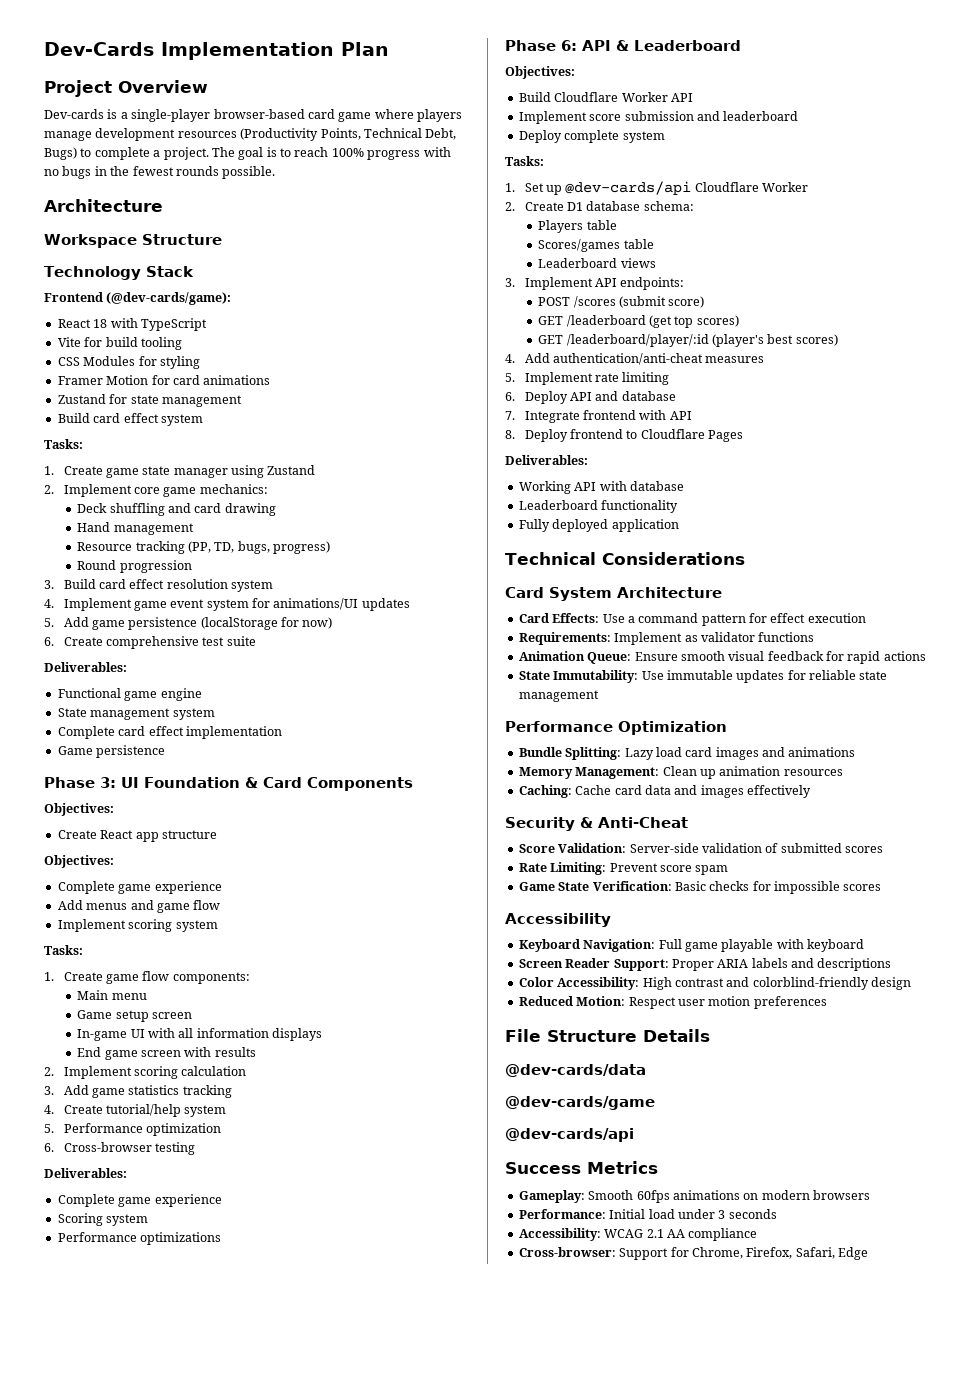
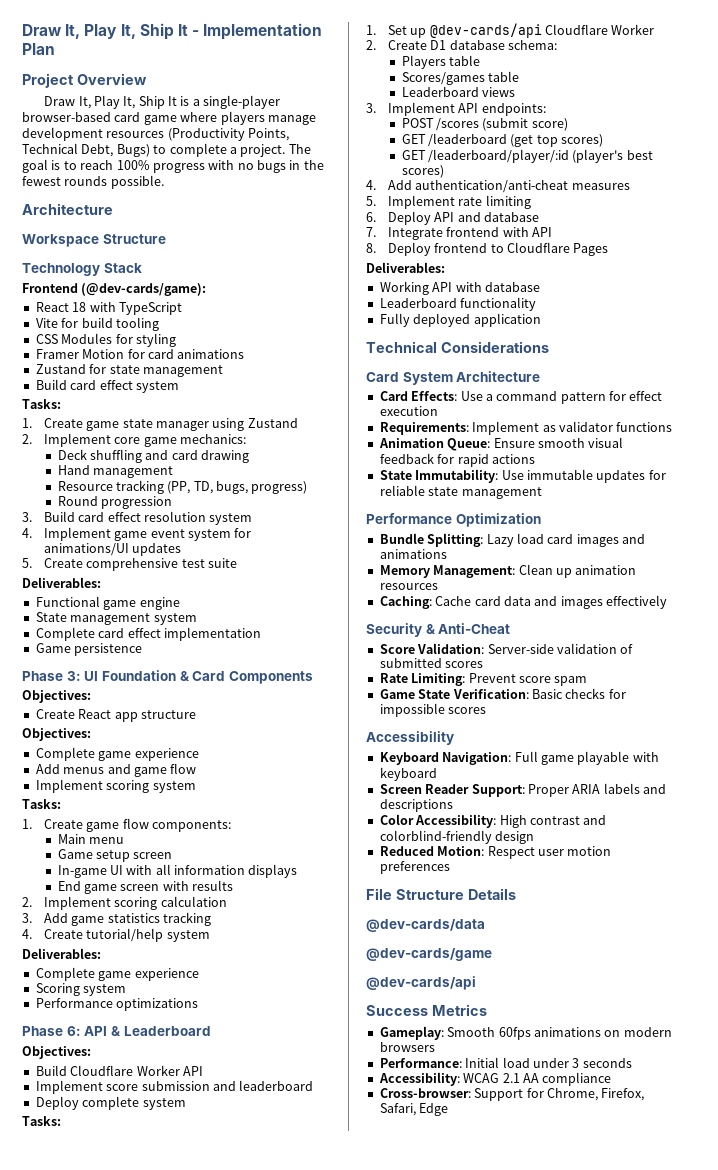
[44,42,389,60] [44,80,208,97] [44,109,104,119] Dev-Cards Implementation Plan // Project Overview // Dev-cards -> [22,23,323,40] [22,43,55,55] [22,73,147,88] [44,95,178,109] Draw It, Play It, Ship It - Implementation Plan // Project Overview // Draw It, Play It, Ship It
[63,617,333,630] [44,637,54,646] Add game persistence (localStorage for now) // 6. -> (32, 563) none
[44,1123,221,1136] [44,1142,195,1155] // 5. Performance optimization // 6. Cross-browser testing -> (210, 936) none

